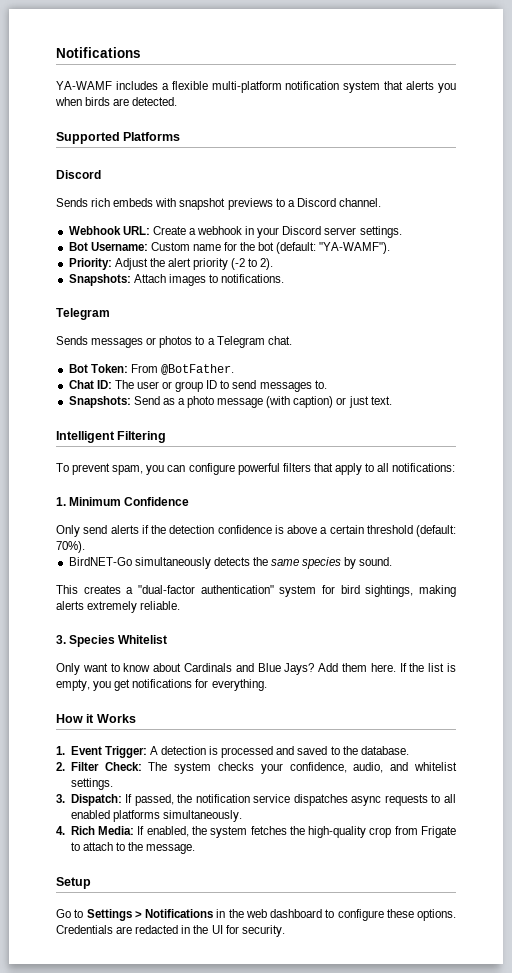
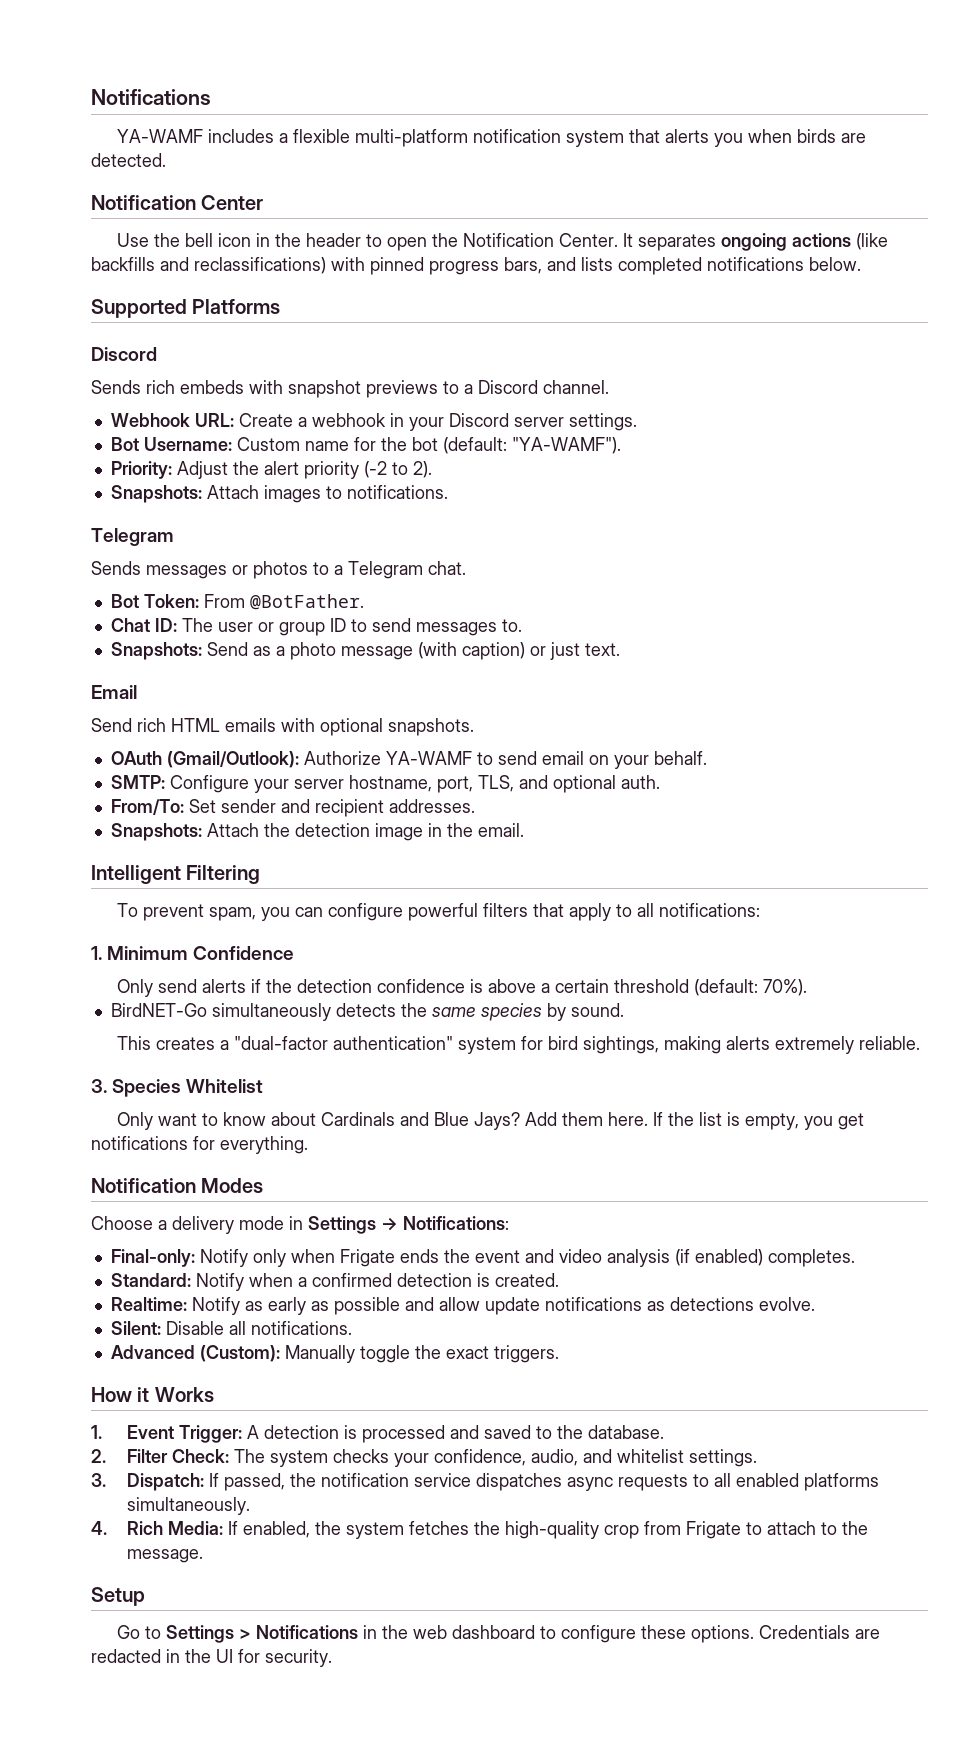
(178, 101) none -> [91,195,264,210] [116,233,888,251] [91,257,861,275] // Notification Center // Use the bell icon in the header to open the Notification Center. It separates ongoing actions (like backfills and reclassifications) with pinned progress bars, and lists completed notifications below.
(392, 400) none -> [91,685,137,699] [91,718,474,736] [110,751,707,769] [110,775,660,793] [110,799,475,817] [110,823,524,841] // Email // Send rich HTML emails with optional snapshots. // OAuth (Gmail/Outlook): Authorize YA-WAMF to send email on your behalf. // SMTP: Configure your server hostname, port, TLS, and optional auth. // From/To: Set sender and recipient addresses. // Snapshots: Attach the detection image in the email.
(267, 685) none -> [91,1178,264,1193] [91,1216,509,1234] [110,1249,855,1267] [110,1273,559,1291] [110,1297,815,1315] [110,1321,352,1335] [110,1345,559,1363] // Notification Modes // Choose a delivery mode in Settings → Notifications: // Final-only: Notify only when Frigate ends the event and video analysis (if enabled) completes. // Standard: Notify when a confirmed detection is created. // Realtime: Notify as early as possible and allow update notifications as detections evolve. // Silent: Disable all notifications. // Advanced (Custom): Manually toggle the exact triggers.

